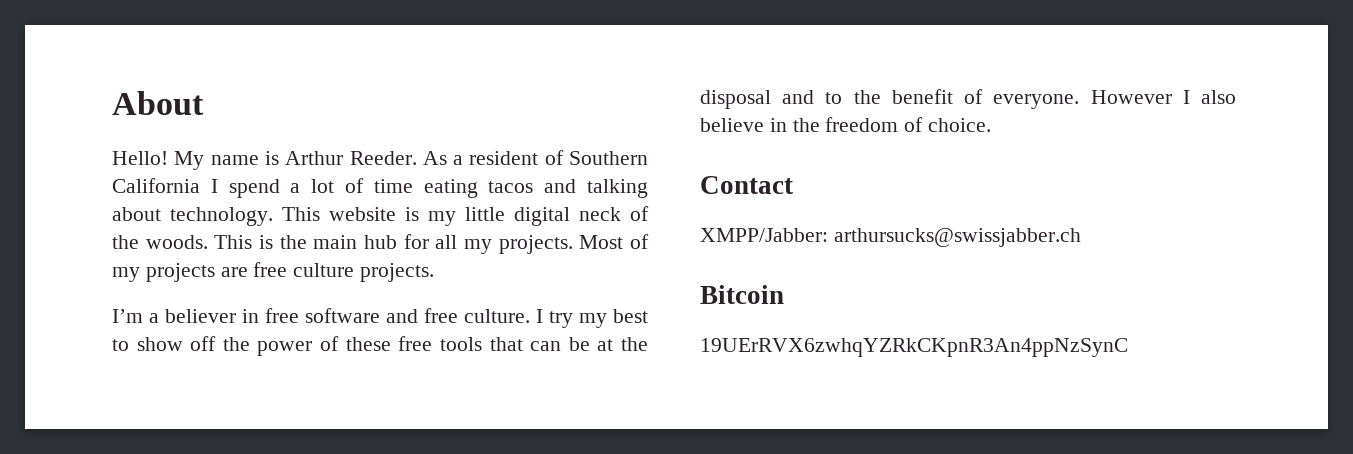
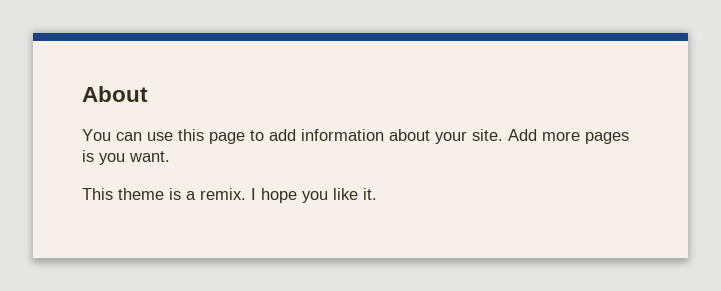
[112,150,648,170] [112,178,648,198] [112,206,649,226] [112,234,650,254] [112,262,435,282] [112,308,648,328] [112,336,649,356] [700,89,1236,109] [700,117,992,132] [700,176,793,194] [700,228,1081,247] [700,285,784,304] [700,338,1128,357] Hello! My name is Arthur Reeder. As a resident of Southern California I spend a lot of time eating tacos and talking about technology. This website is my little digital neck of the woods. This is the main hub for all my projects. Most of my projects are free culture projects. // I’m a believer in free software and free culture. I try my best to show off the power of these free tools that can be at the disposal and to the benefit of everyone. However I also believe in the freedom of choice. // Contact // XMPP/Jabber: arthursucks@swissjabber.ch // Bitcoin // 19UErRVX6zwhqYZRkCKpnR3An4ppNzSynC -> [82,129,629,144] [82,150,170,165] [82,188,377,203] You can use this page to add information about your site. Add more pages is you want. // This theme is a remix. I hope you like it.

